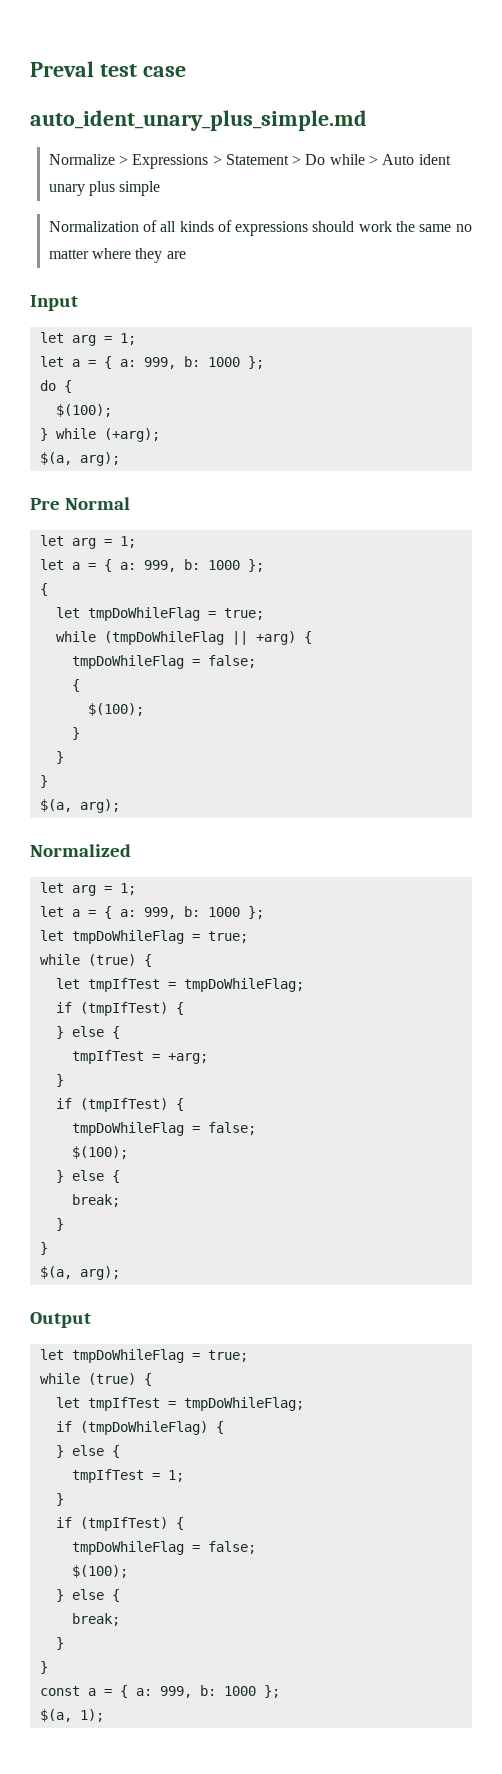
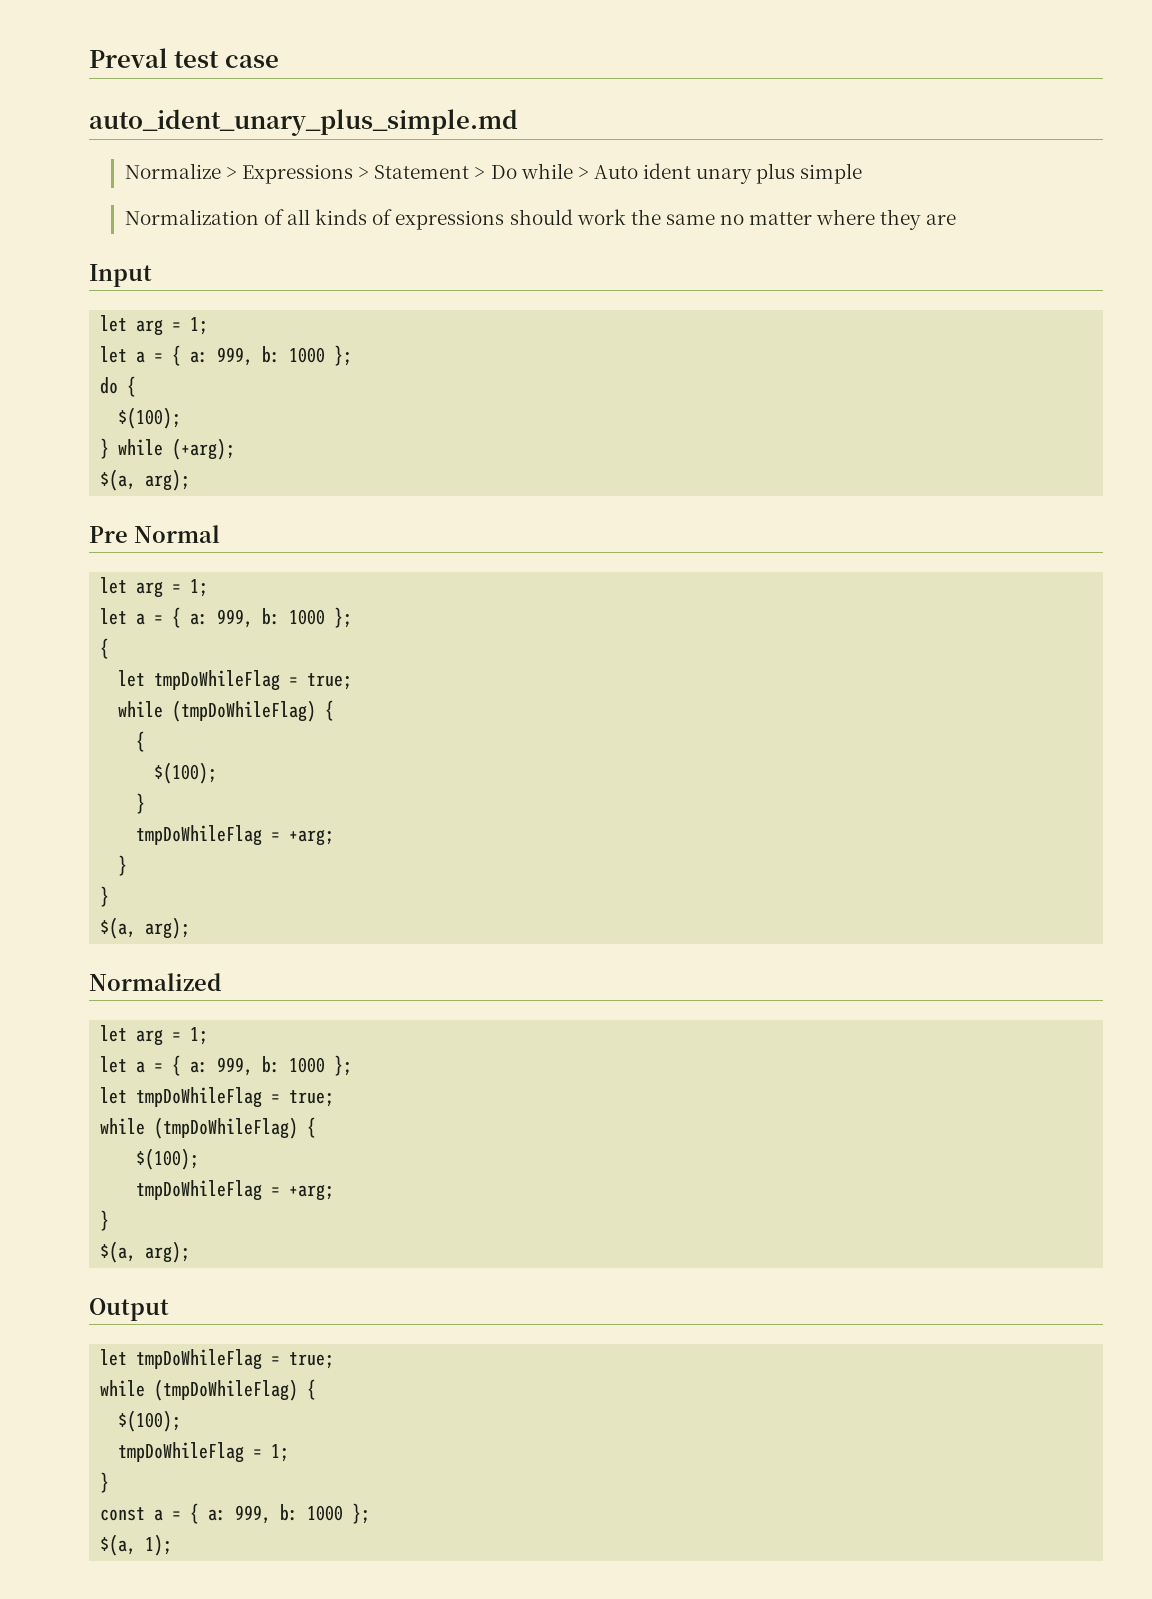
[103,631,312,645] [71,655,256,669] [71,679,80,692] [87,703,144,716] [71,727,80,740] (tmpDoWhileFlag || +arg) { // tmpDoWhileFlag = false; // { // $(100); // } -> [172,700,335,722] [136,731,146,752] [154,762,218,784] [136,793,146,814] [136,825,335,846] (tmpDoWhileFlag) { // { // $(100); // } // tmpDoWhileFlag = +arg;
[87,954,152,967] [55,978,304,992] [55,1002,184,1016] [55,1026,120,1039] [71,1050,208,1064] [55,1074,64,1087] [55,1098,184,1112] [71,1122,256,1136] [71,1146,128,1159] [55,1170,120,1183] [71,1194,120,1207] [55,1218,64,1231] (true) { // let tmpIfTest = tmpDoWhileFlag; // if (tmpIfTest) { // } else { // tmpIfTest = +arg; // } // if (tmpIfTest) { // tmpDoWhileFlag = false; // $(100); // } else { // break; // } -> [154,1117,317,1139] [136,1148,200,1170] [136,1180,335,1201] (tmpDoWhileFlag) { // $(100); // tmpDoWhileFlag = +arg;
[87,1373,152,1386] [55,1397,304,1411] [55,1421,224,1435] [55,1445,120,1458] [71,1469,184,1483] [55,1493,64,1506] [55,1517,184,1531] [71,1541,256,1555] [71,1565,128,1578] [55,1589,120,1602] [71,1613,120,1626] [55,1637,64,1650] (true) { // let tmpIfTest = tmpDoWhileFlag; // if (tmpDoWhileFlag) { // } else { // tmpIfTest = 1; // } // if (tmpIfTest) { // tmpDoWhileFlag = false; // $(100); // } else { // break; // } -> [154,1379,317,1401] [118,1410,182,1432] [118,1442,290,1463] (tmpDoWhileFlag) { // $(100); // tmpDoWhileFlag = 1;

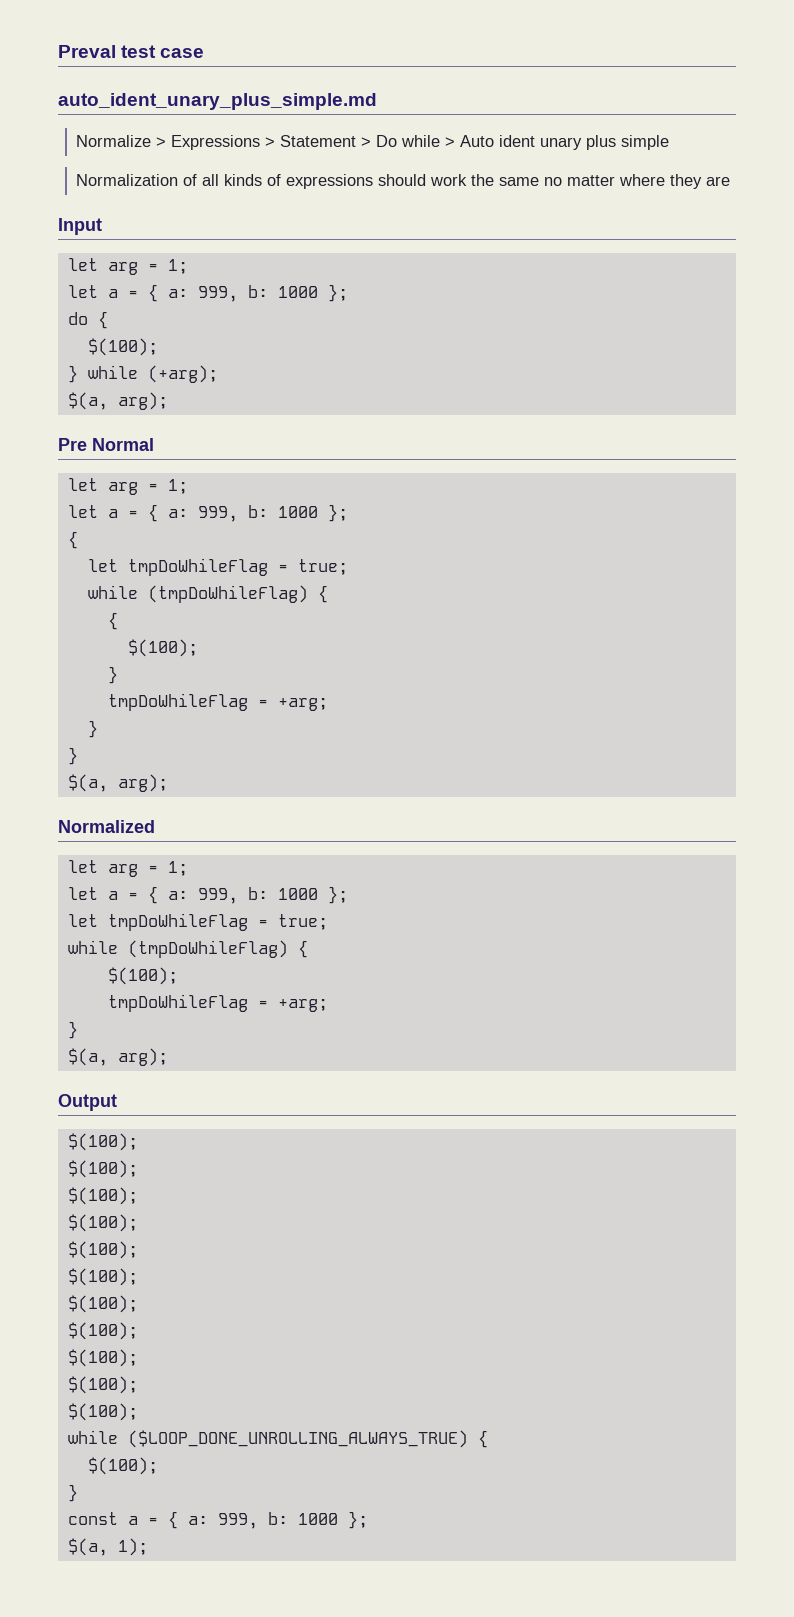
[100,1349,335,1370] [100,1379,317,1401] [118,1410,182,1432] [118,1442,290,1463] let tmpDoWhileFlag = true; // while (tmpDoWhileFlag) { // $(100); // tmpDoWhileFlag = 1; -> [67,1133,138,1151] [67,1160,138,1178] [67,1187,138,1205] [67,1214,138,1232] [67,1241,138,1259] [67,1268,138,1286] [67,1295,138,1313] [67,1322,138,1340] [67,1349,138,1367] [67,1376,138,1394] [67,1403,138,1421] [67,1430,488,1448] [87,1457,158,1475] $(100); // $(100); // $(100); // $(100); // $(100); // $(100); // $(100); // $(100); // $(100); // $(100); // $(100); // while ($LOOP_DONE_UNROLLING_ALWAYS_TRUE) { // $(100);

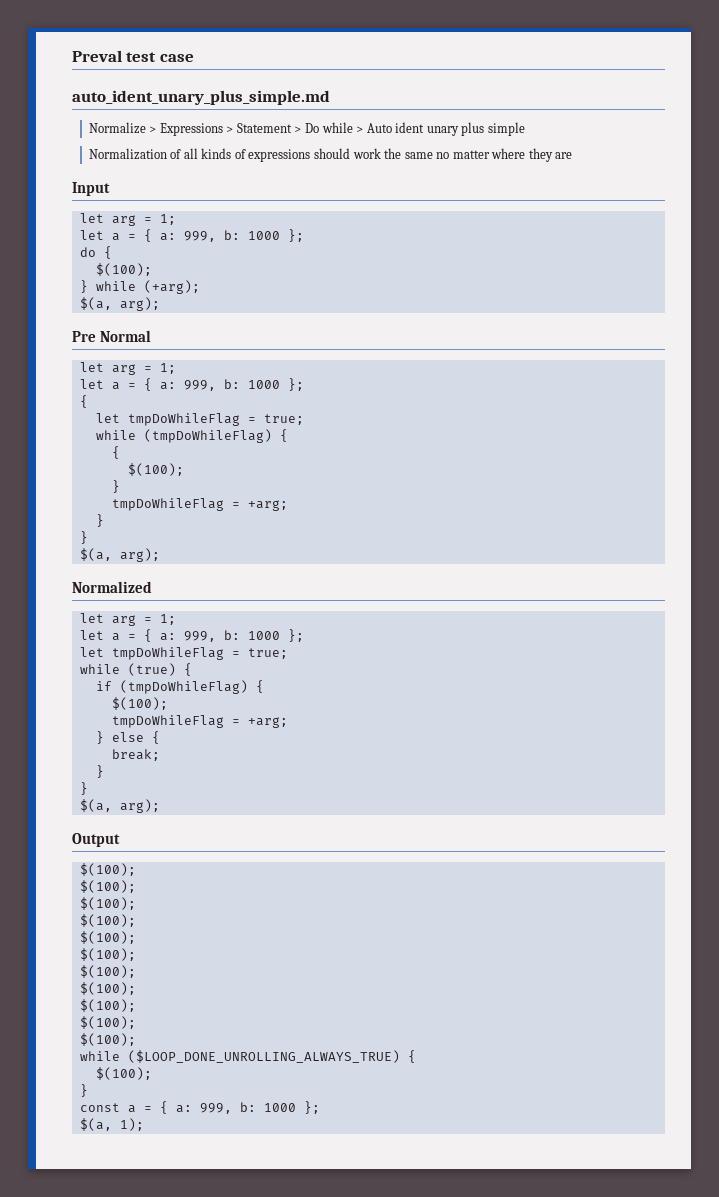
(118, 947) none -> [127,663,192,676] [95,681,112,691] (true) { // if
(328, 1005) none -> [95,731,160,744] [111,749,160,761] [95,765,104,778] // } else { // break; // }

